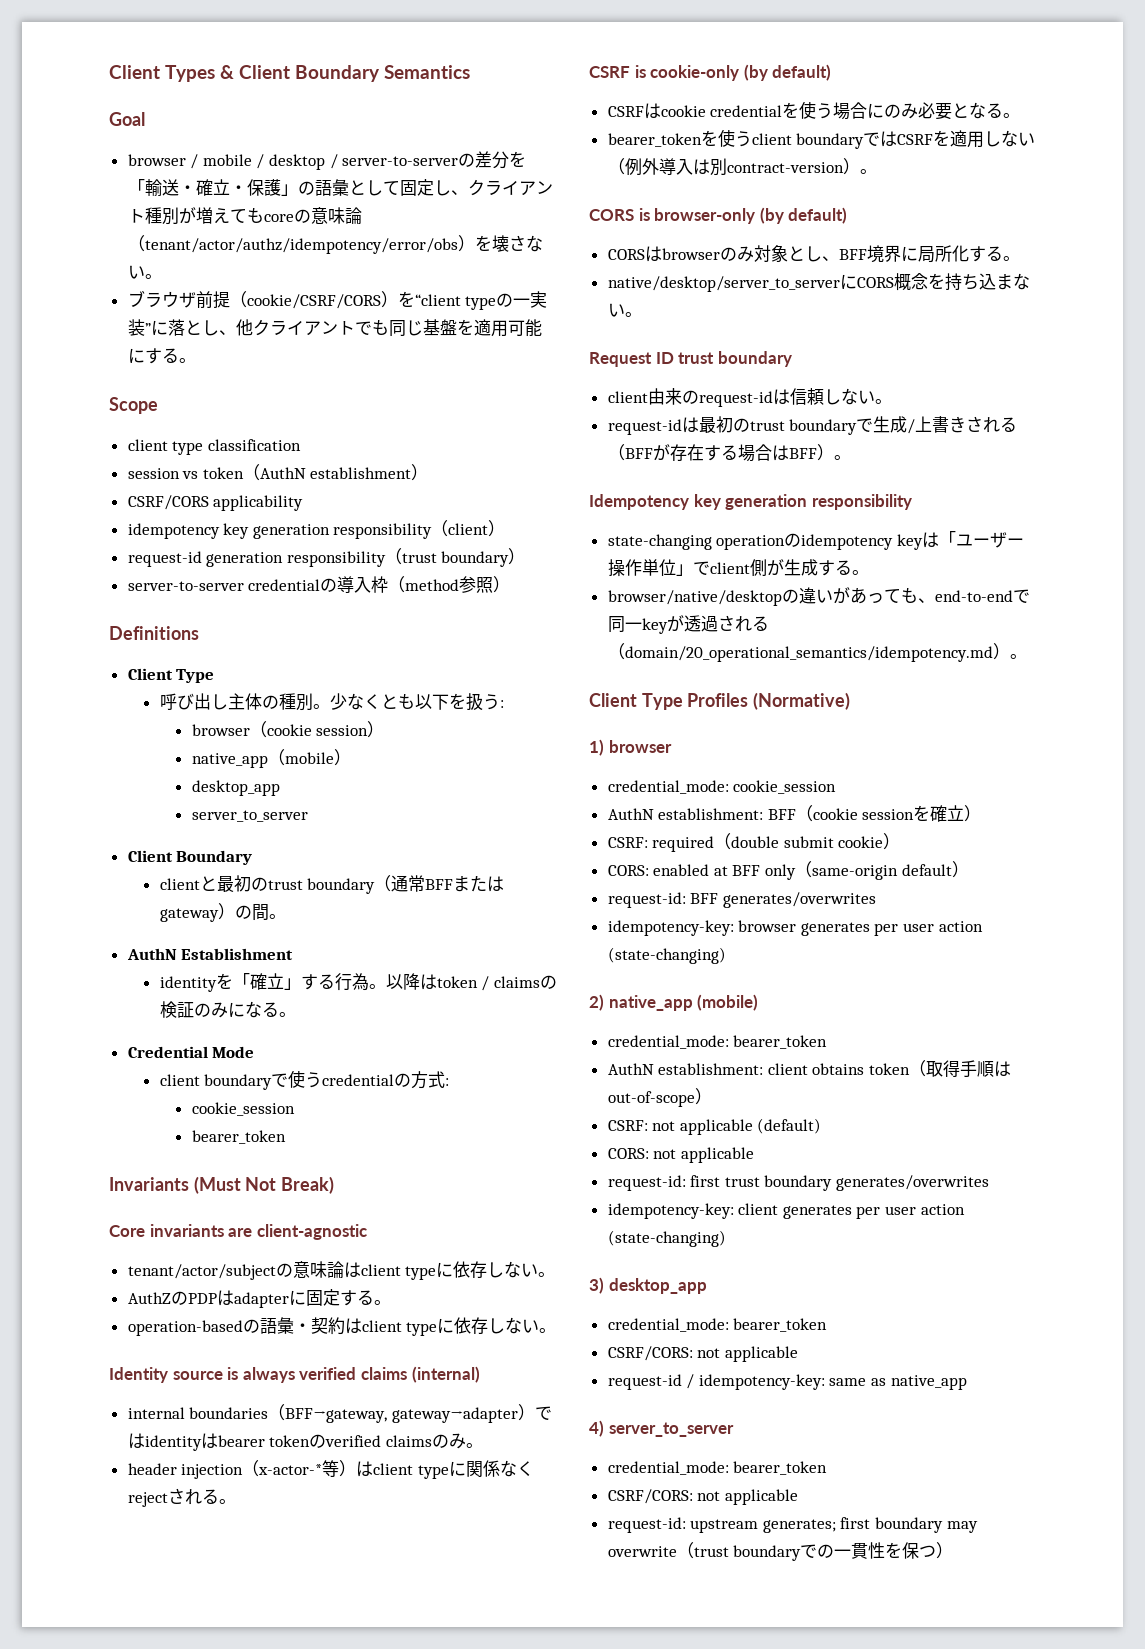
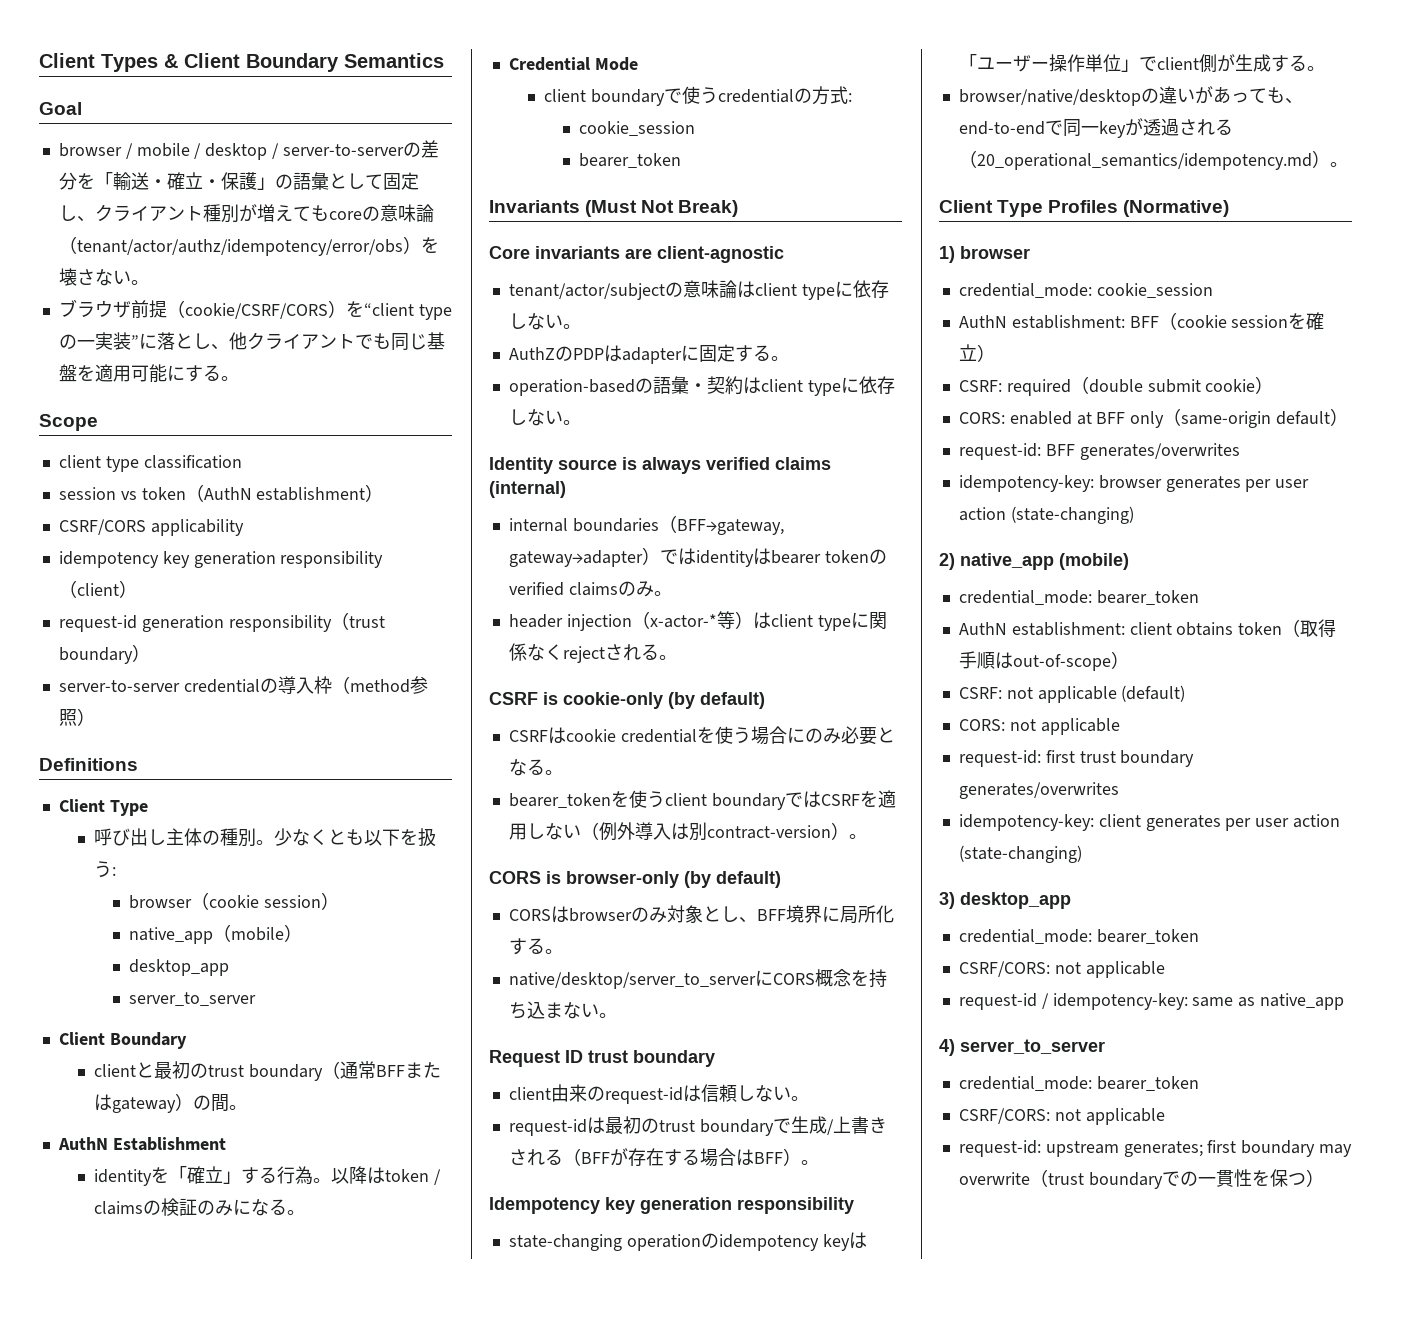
[624,646,993,662] domain/20_operational_semantics/idempotency.md -> [976,153,1312,170] 20_operational_semantics/idempotency.md

